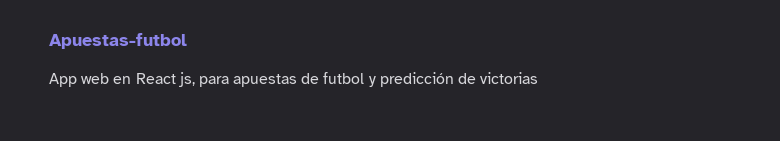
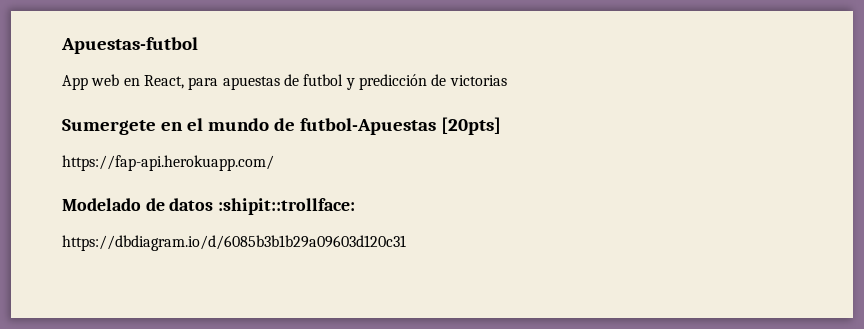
[135,72,195,87] React js, -> [143,75,184,89] React,
(539, 78) none -> [62,117,501,135] [62,155,274,171] [62,198,356,215] [62,235,406,251] // Sumergete en el mundo de futbol-Apuestas [20pts] // https://fap-api.herokuapp.com/ // Modelado de datos :shipit::trollface: // https://dbdiagram.io/d/6085b3b1b29a09603d120c31

